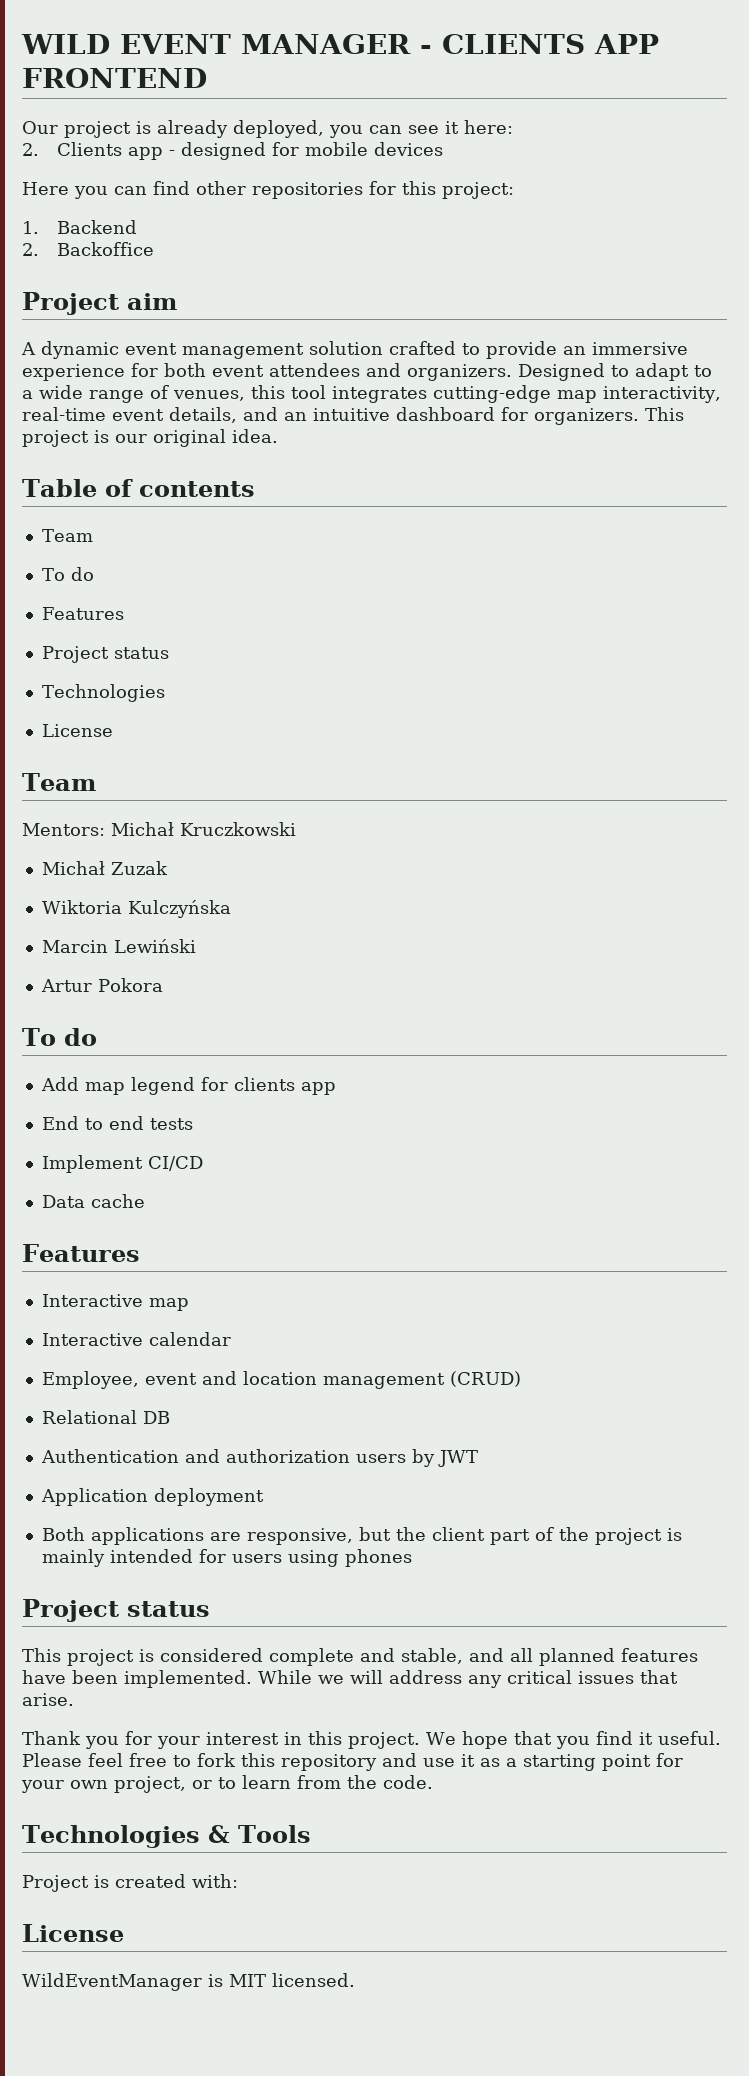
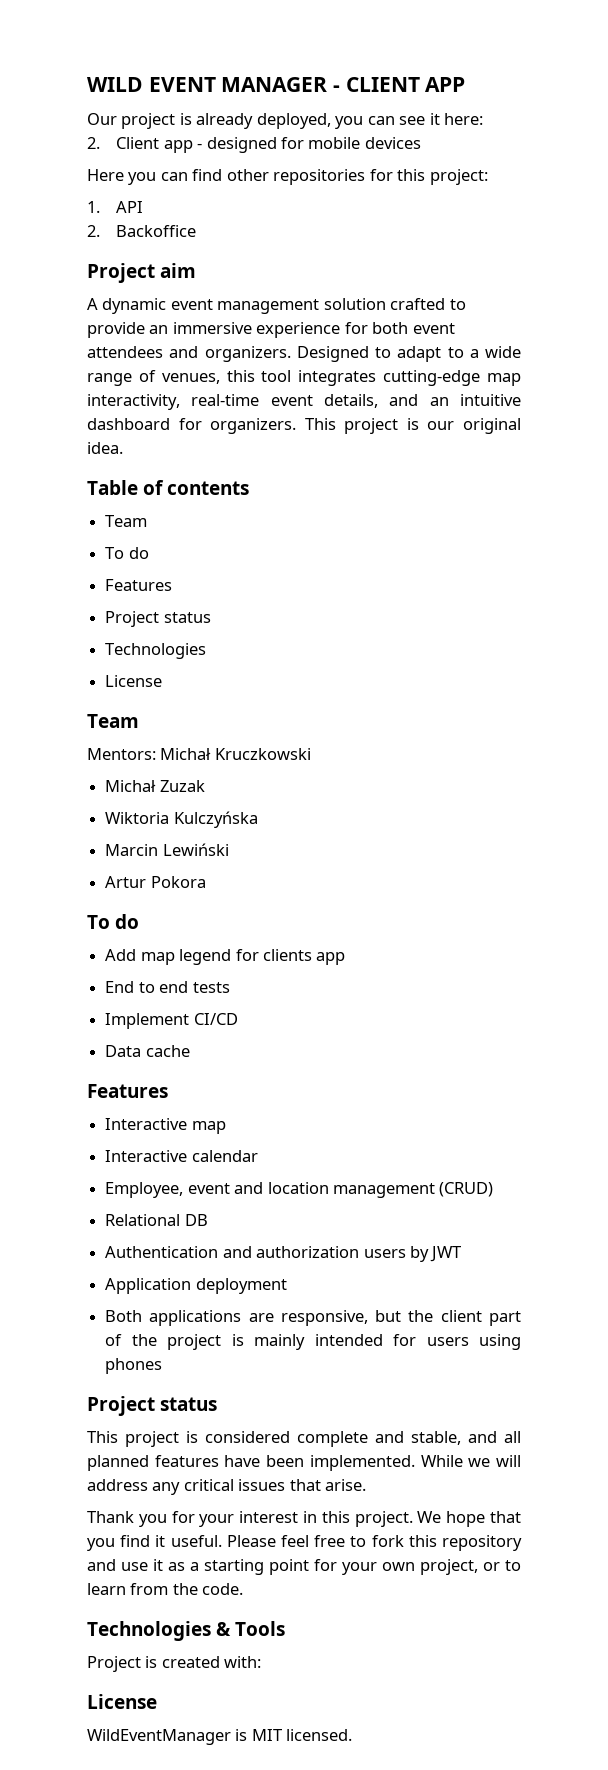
[442,34,585,54] CLIENTS -> [345,77,420,92] CLIENT
[22,68,207,88] FRONTEND -> (466, 84) none
[57,142,123,156] Clients -> [116,137,160,149] Client
[57,220,138,234] Backend -> [116,201,144,213] API

